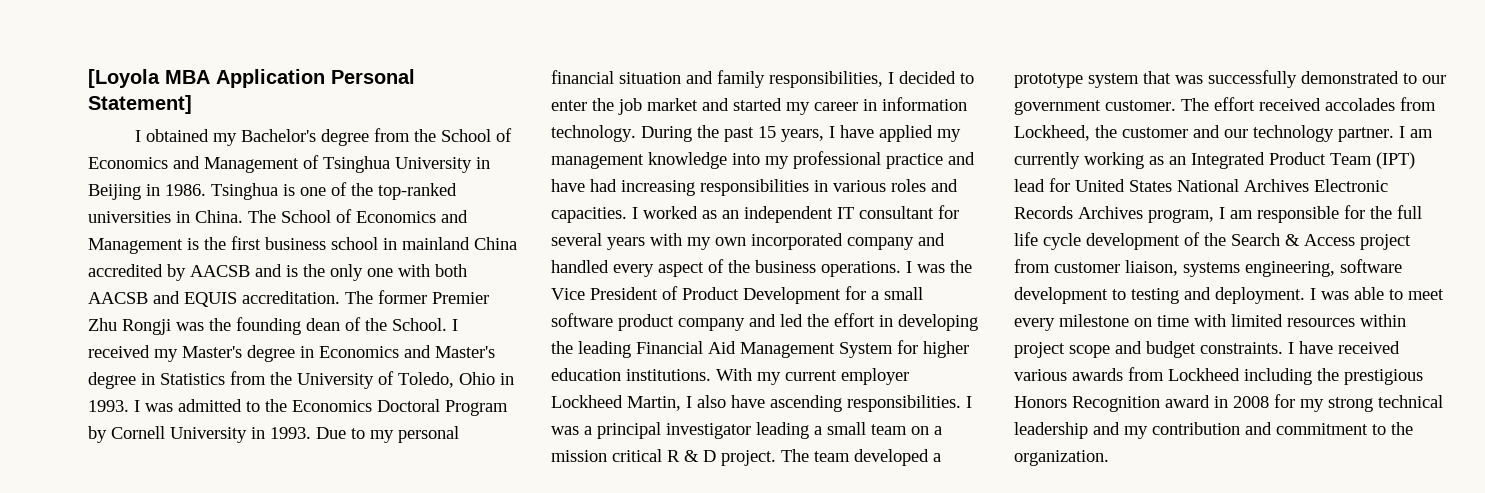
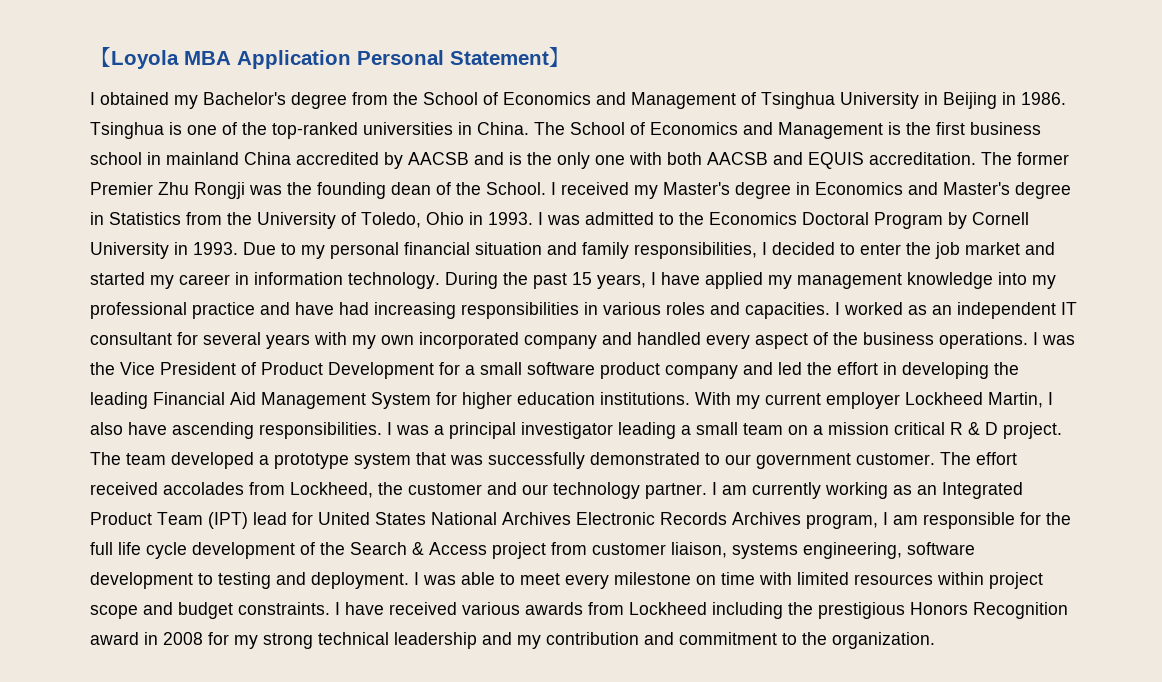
[88,69,160,88] [Loyola -> [90,47,179,69] 【Loyola
[88,95,192,114] Statement] -> [450,47,570,67] Statement】

